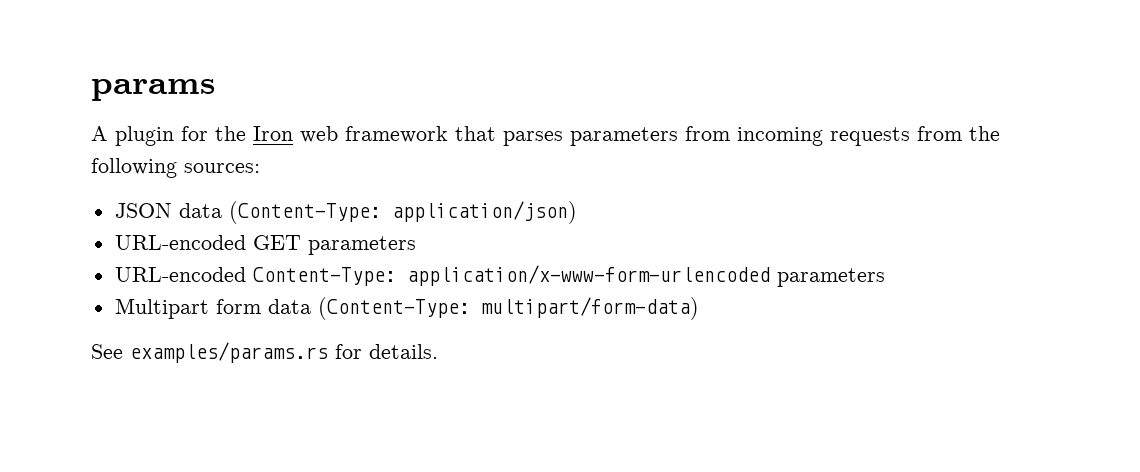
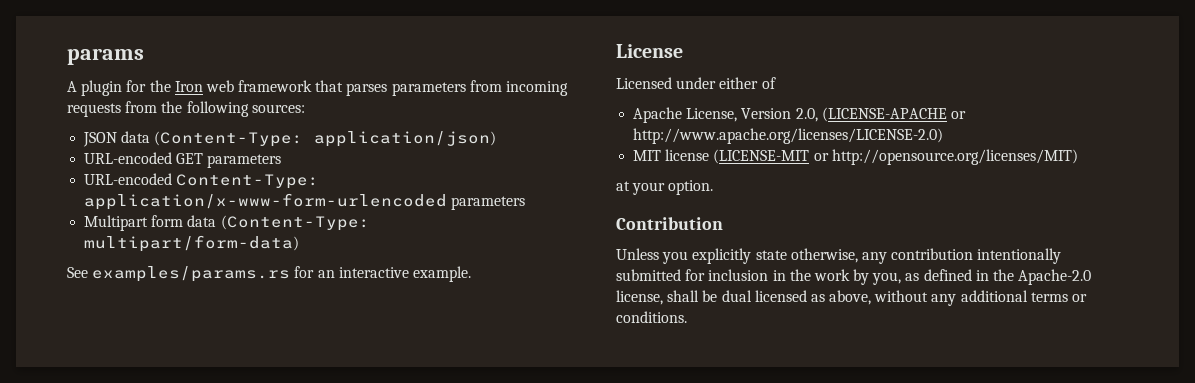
[369,344,438,359] details. -> [317,266,471,282] [616,44,683,58] [616,77,776,89] [633,107,966,123] [633,128,944,144] [633,149,1078,165] [616,180,714,195] [616,217,723,230] [616,248,1062,264] [616,269,1092,285] [616,290,1088,306] [616,311,687,323] an interactive example. // License // Licensed under either of // Apache License, Version 2.0, (LICENSE-APACHE or http://www.apache.org/licenses/LICENSE-2.0) // MIT license (LICENSE-MIT or http://opensource.org/licenses/MIT) // at your option. // Contribution // Unless you explicitly state otherwise, any contribution intentionally submitted for inclusion in the work by you, as defined in the Apache-2.0 license, shall be dual licensed as above, without any additional terms or conditions.

